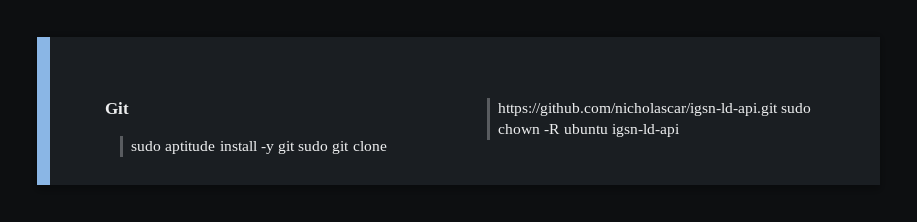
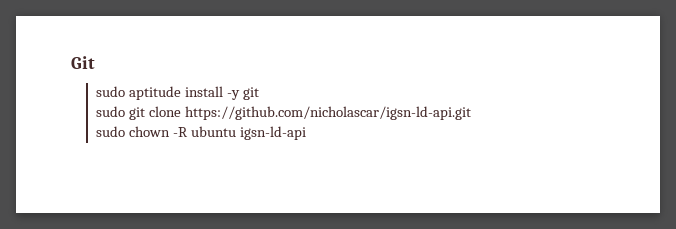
(296, 147) none -> (260, 93) //
(779, 109) none -> (472, 113) //

